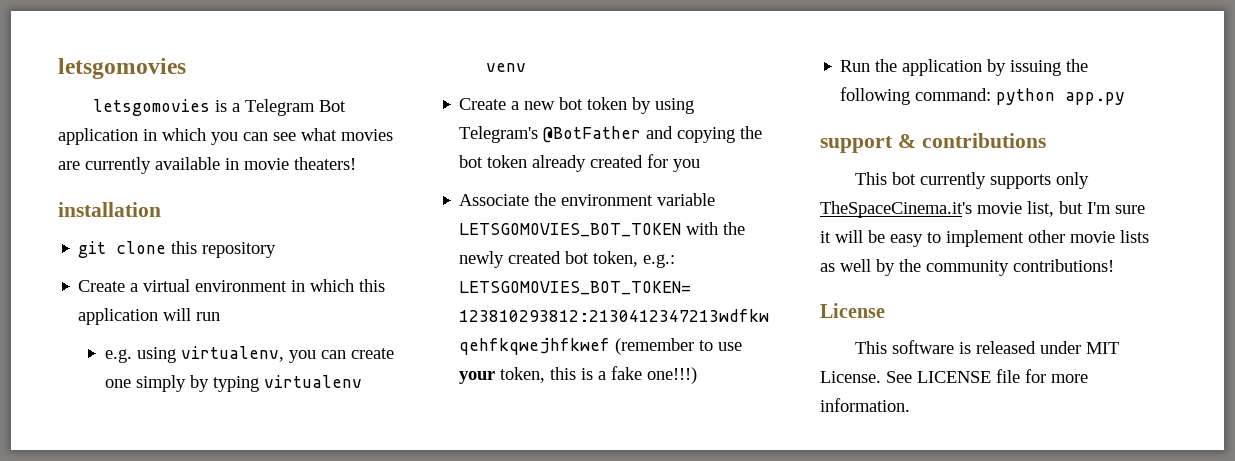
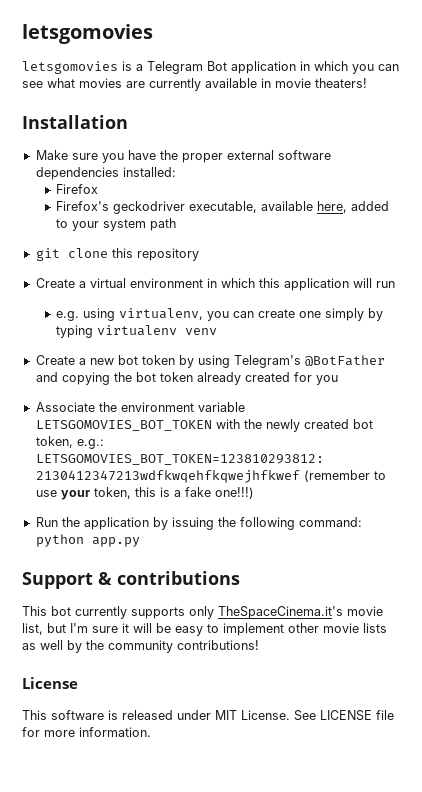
[58,202,161,217] installation -> [22,115,128,129] [35,150,331,163] [35,167,176,180] [56,184,99,194] [56,201,390,214] [56,218,177,231] Installation // Make sure you have the proper external software dependencies installed: // Firefox // Firefox's geckodriver executable, available here, added to your system path
[820,136,893,153] support -> [22,572,93,589] Support

